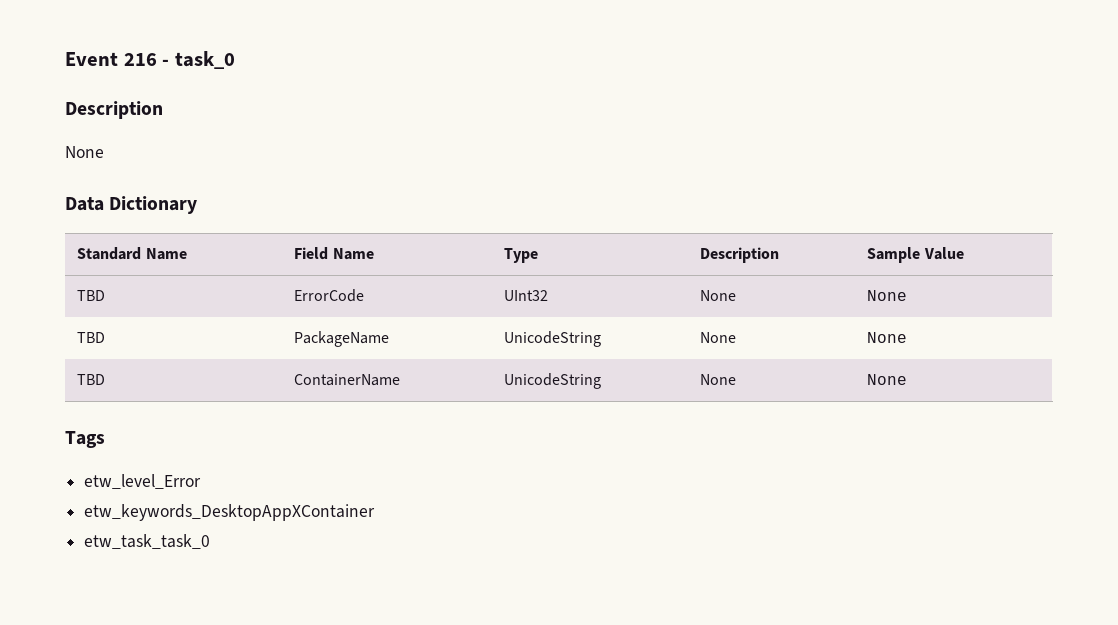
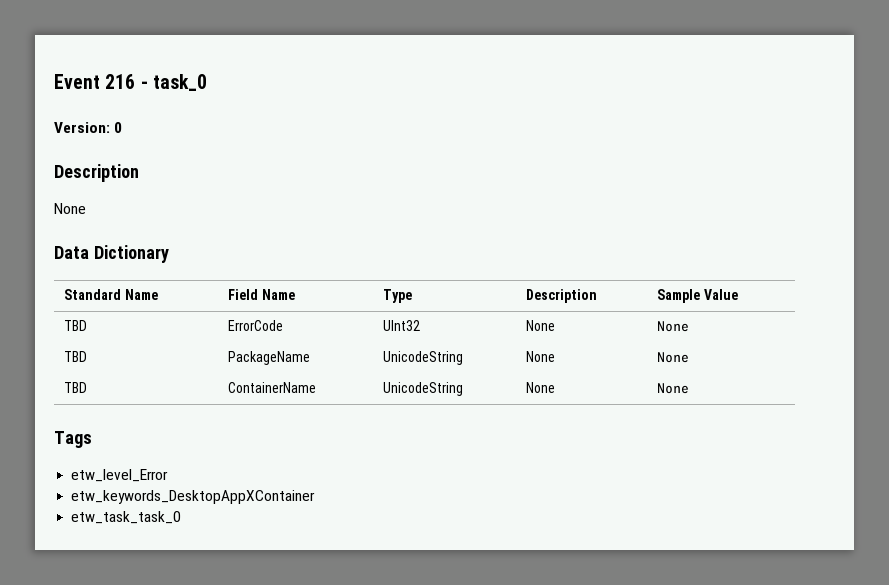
(235, 60) none -> [54,122,123,133] // Version: 0

